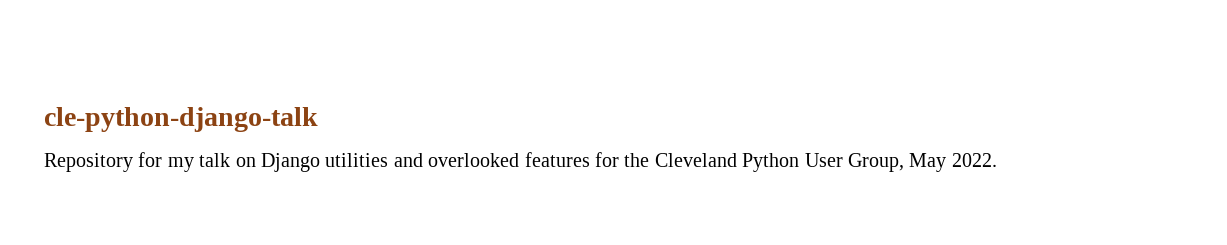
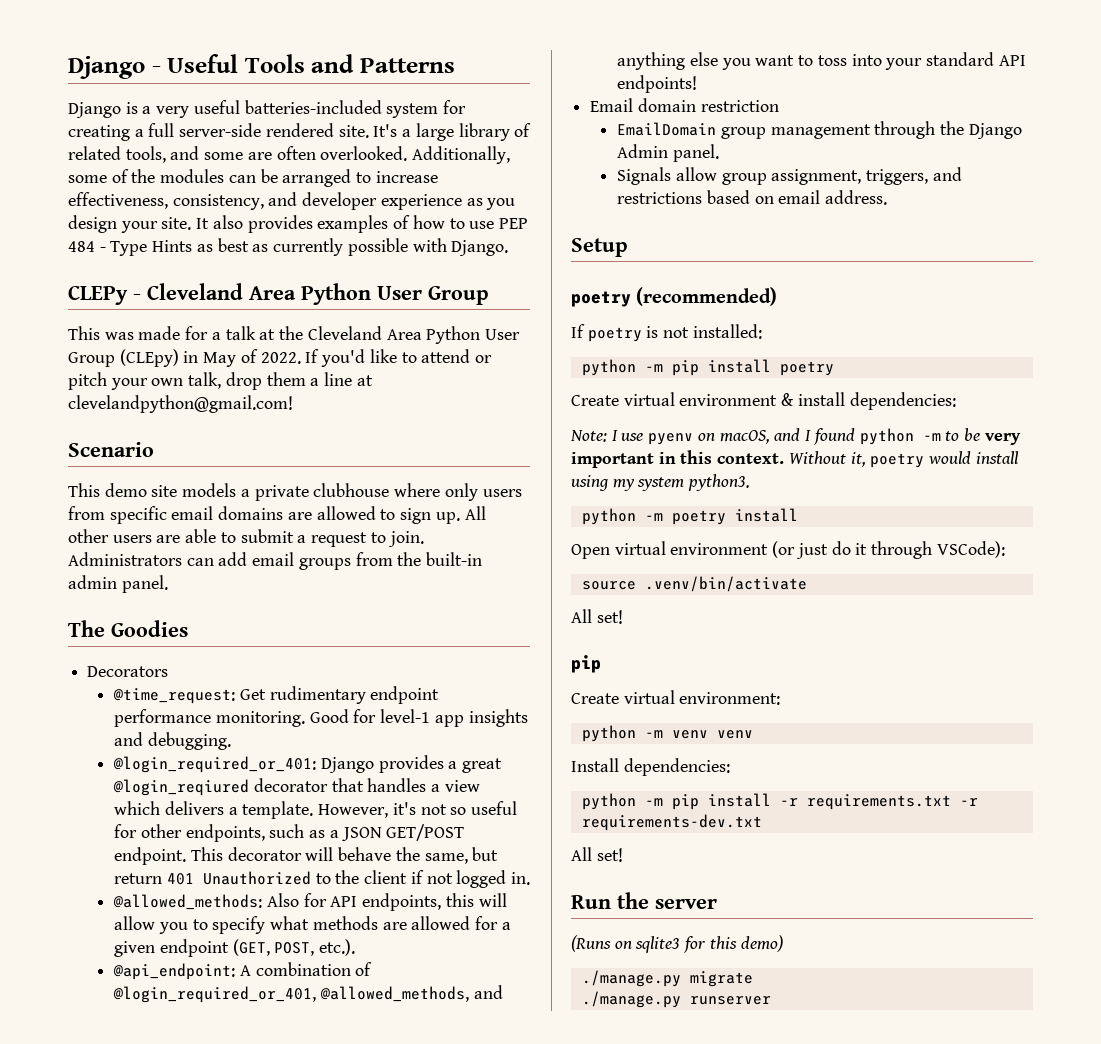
[44,107,318,132] [44,152,619,172] cle-python-django-talk // Repository for my talk on Django utilities and overlooked features for -> [68,54,456,79] [68,100,467,118] [68,123,532,141] [68,146,511,164] [68,169,438,187] [68,192,516,210] [68,215,528,233] [68,238,509,256] [68,283,489,305] [68,326,276,340] Django - Useful Tools and Patterns // Django is a very useful batteries-included system for creating a full server-side rendered site. It's a large library of related tools, and some are often overlooked. Additionally, some of the modules can be arranged to increase effectiveness, consistency, and developer experience as you design your site. It also provides examples of how to use PEP 484 - Type Hints as best as currently possible with Django. // CLEPy - Cleveland Area Python User Group // This was made for a talk at
[742,153,997,172] Python User Group, May 2022. -> [386,326,520,344] [68,349,492,367] [68,372,373,390] [68,395,293,413] [68,442,154,457] [68,483,522,501] [68,506,486,524] [68,529,424,547] [68,552,483,570] [68,575,168,593] [68,620,188,637] [87,666,169,677] [113,686,440,704] [114,709,528,727] [114,732,231,750] [113,755,503,773] [113,778,480,796] [114,801,517,819] [114,824,465,842] [114,847,499,865] [114,870,530,888] [113,893,507,911] [114,916,511,934] [114,939,356,957] [113,962,373,980] [113,985,503,1003] [617,52,1026,70] [617,75,698,93] [590,98,779,112] [617,121,1022,139] [617,144,719,162] [617,167,962,185] [617,190,888,205] [571,238,628,257] [571,287,778,307] [571,324,762,342] [581,359,834,376] [571,392,956,410] [570,428,1021,445] [571,450,1019,468] [571,474,751,491] [581,508,798,525] [571,541,1005,559] [581,576,807,592] [571,609,623,624] [571,655,601,673] [571,690,781,705] [581,725,753,742] [571,758,730,776] [581,793,978,810] [581,814,762,831] [571,847,623,862] [571,892,717,909] [571,935,783,953] [581,970,753,987] [581,991,771,1008] Area Python User Group (CLEpy) in May of 2022. If you'd like to attend or pitch your own talk, drop them a line at clevelandpython@gmail.com! // Scenario // This demo site models a private clubhouse where only users from specific email domains are allowed to sign up. All other users are able to submit a request to join. Administrators can add email groups from the built-in admin panel. // The Goodies // Decorators // @time_request: Get rudimentary endpoint performance monitoring. Good for level-1 app insights and debugging. // @login_required_or_401: Django provides a great @login_reqiured decorator that handles a view which delivers a template. However, it's not so useful for other endpoints, such as a JSON GET/POST endpoint. This decorator will behave the same, but return 401 Unauthorized to the client if not logged in. // @allowed_methods: Also for API endpoints, this will allow you to specify what methods are allowed for a given endpoint (GET, POST, etc.). // @api_endpoint: A combination of @login_required_or_401, @allowed_methods, and anything else you want to toss into your standard API endpoints! // Email domain restriction // EmailDomain group management through the Django Admin panel. // Signals allow group assignment, triggers, and restrictions based on email address. // Setup // poetry (recommended) // If poetry is not installed: // python -m pip install poetry // Create virtual environment & install dependencies: // Note: I use pyenv on macOS, and I found python -m to be very important in this context. Without it, poetry would install using my system python3. // python -m poetry install // Open virtual environment (or just do it through VSCode): // source .venv/bin/activate // All set! // pip // Create virtual environment: // python -m venv venv // Install dependencies: // python -m pip install -r requirements.txt -r requirements-dev.txt // All set! // Run the server // (Runs on sqlite3 for this demo) // ./manage.py migrate // ./manage.py runserver

